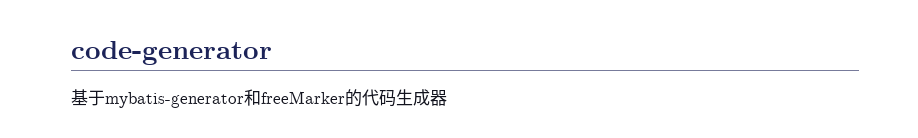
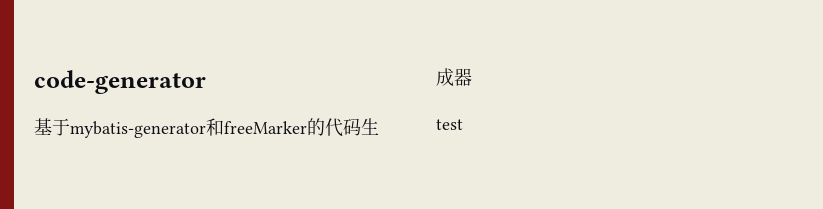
(447, 98) none -> [436,119,463,130] // test

